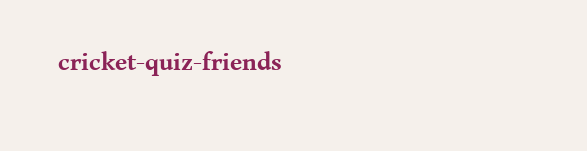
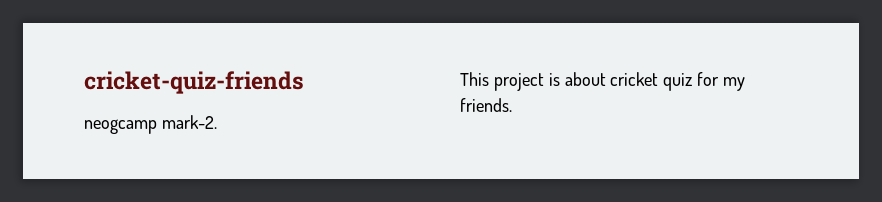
(282, 63) none -> [84,115,217,134] [460,72,746,91] [460,98,512,112] // neogcamp mark-2. // This project is about cricket quiz for my friends.

